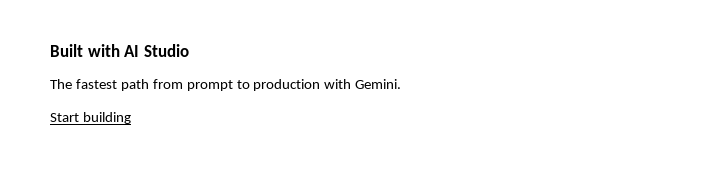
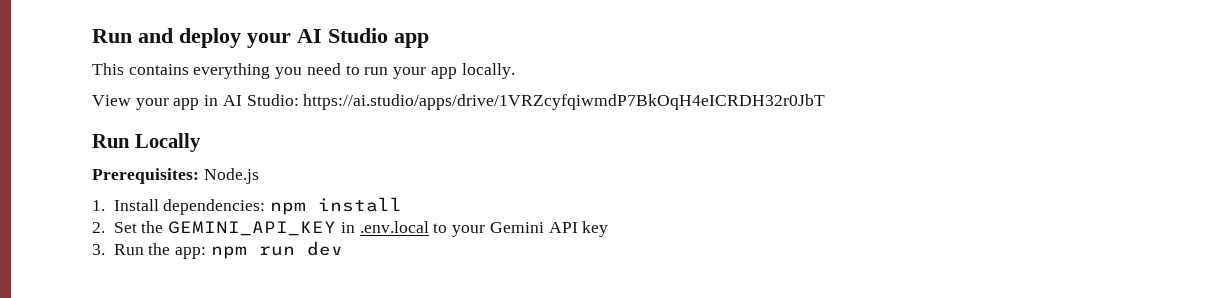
[50,44,189,57] [50,79,402,91] [50,112,131,124] Built with AI Studio // The fastest path from prompt to production with Gemini. // Start building -> [92,28,429,48] [92,63,515,79] [92,94,826,110] [92,133,201,152] [92,168,259,184] [92,197,403,215] [92,221,609,237] [92,241,343,259] Run and deploy your AI Studio app // This contains everything you need to run your app locally. // View your app in AI Studio: https://ai.studio/apps/drive/1VRZcyfqiwmdP7BkOqH4eICRDH32r0JbT // Run Locally // Prerequisites: Node.js // 1. Install dependencies: npm install // 2. Set the GEMINI_API_KEY in .env.local to your Gemini API key // 3. Run the app: npm run dev

